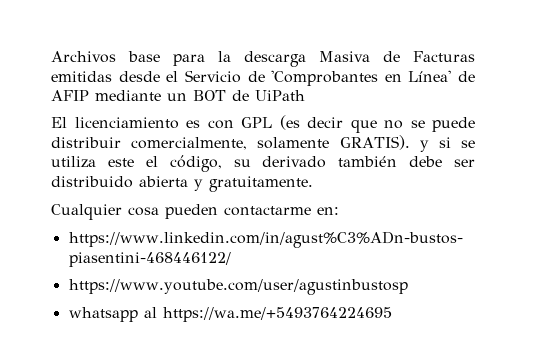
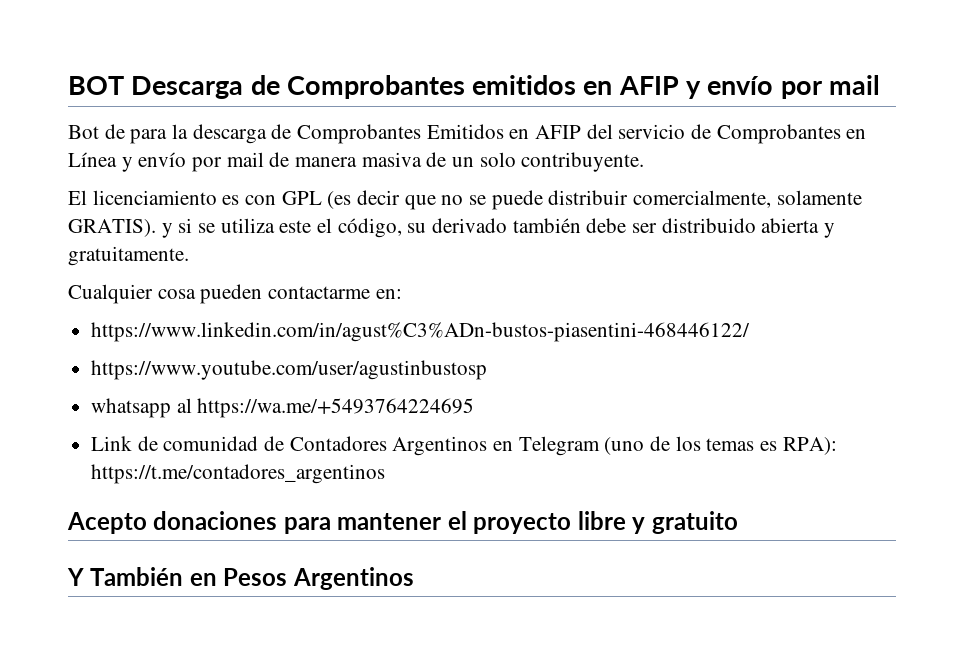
[51,51,475,67] [51,70,475,86] [51,90,305,101] Archivos base para la descarga Masiva de Facturas emitidas desde el Servicio de 'Comprobantes en Línea' de AFIP mediante un BOT de UiPath -> [68,75,880,99] [68,124,867,144] [68,152,645,172] BOT Descarga de Comprobantes emitidos en AFIP y envío por mail // Bot de para la descarga de Comprobantes Emitidos en AFIP del servicio de Comprobantes en Línea y envío por mail de manera masiva de un solo contribuyente.
(392, 314) none -> [91,436,837,456] [91,464,386,484] [67,511,738,534] [67,567,414,590] // Link de comunidad de Contadores Argentinos en Telegram (uno de los temas es RPA): https://t.me/contadores_argentinos // Acepto donaciones para mantener el proyecto libre y gratuito // Y También en Pesos Argentinos

